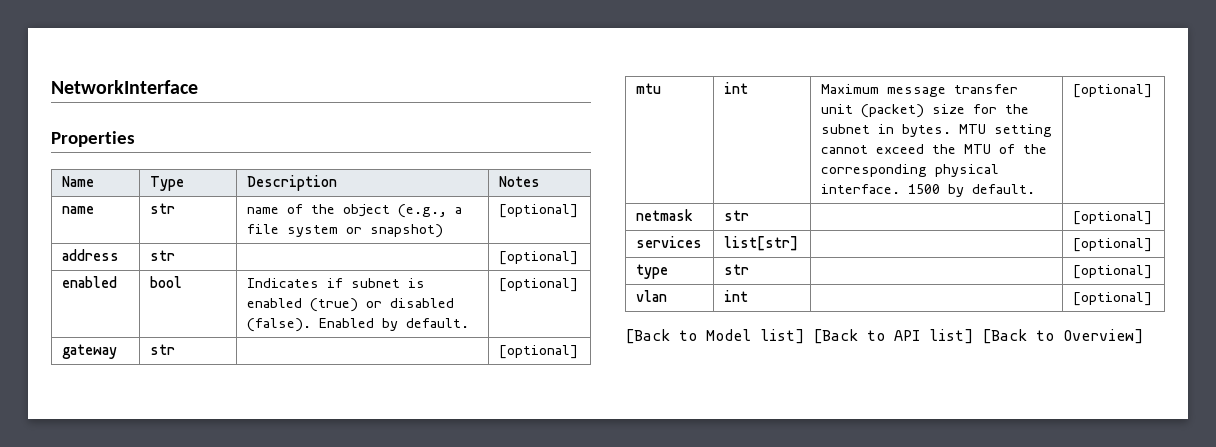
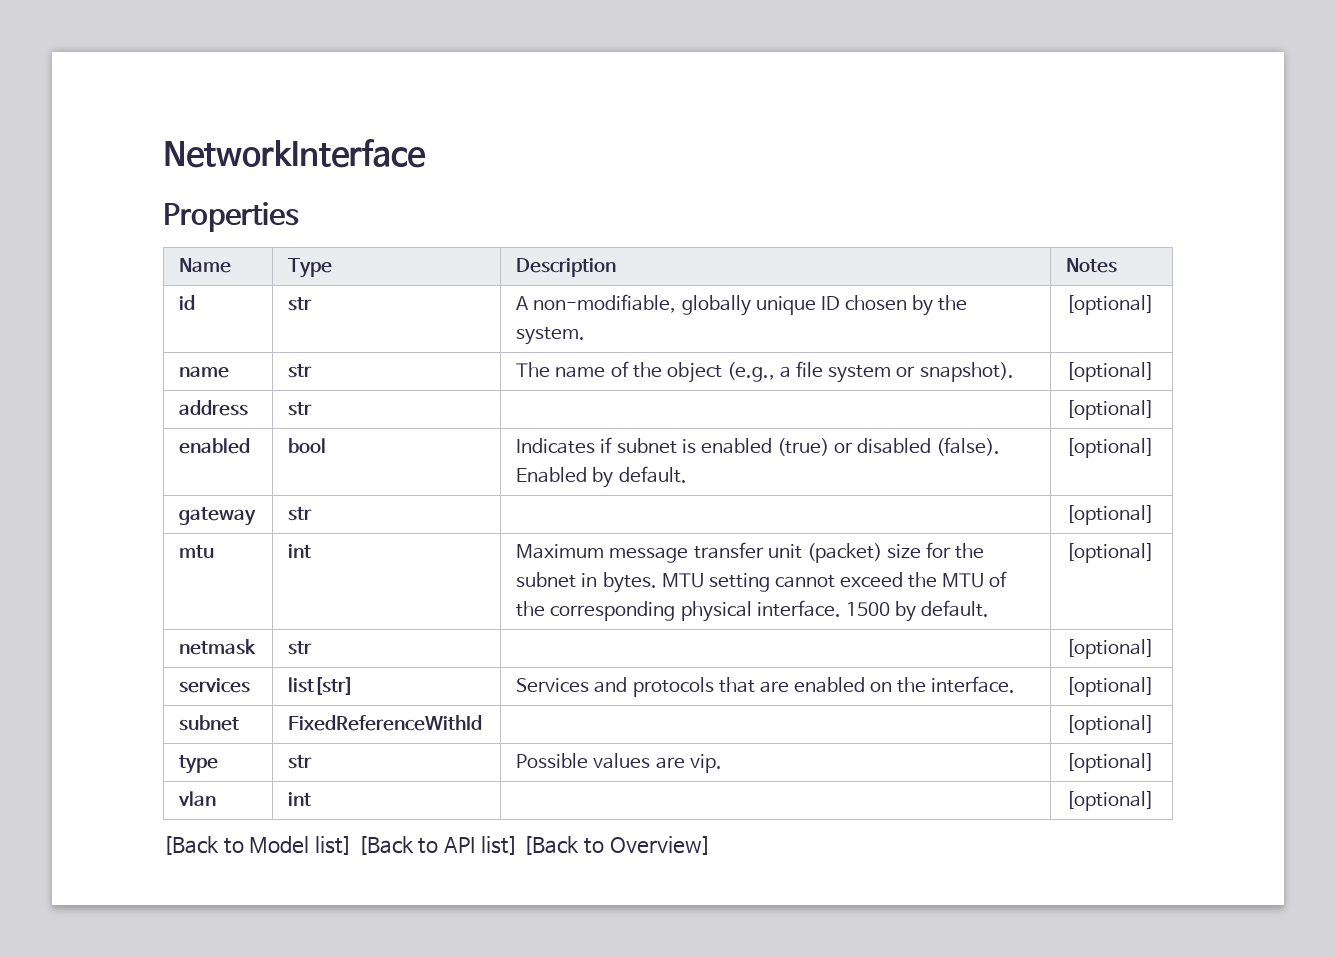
(540, 181) none -> [179,295,196,310] [288,297,313,311] [516,294,968,316] [516,327,586,345] [1066,295,1155,315] // id | str | A non-modifiable, globally unique ID chosen by the system. | [optional]
(175, 208) none -> [516,362,551,378] The
[369,224,443,238] snapshot) -> [919,362,1014,382] snapshot).
(798, 243) none -> [516,676,1016,697] [1066,677,1155,697] [179,715,240,731] [288,715,483,731] | Services and protocols that are enabled on the interface. | [optional] // subnet | FixedReferenceWithId
(749, 269) none -> [516,753,722,773] Possible values are vip.

